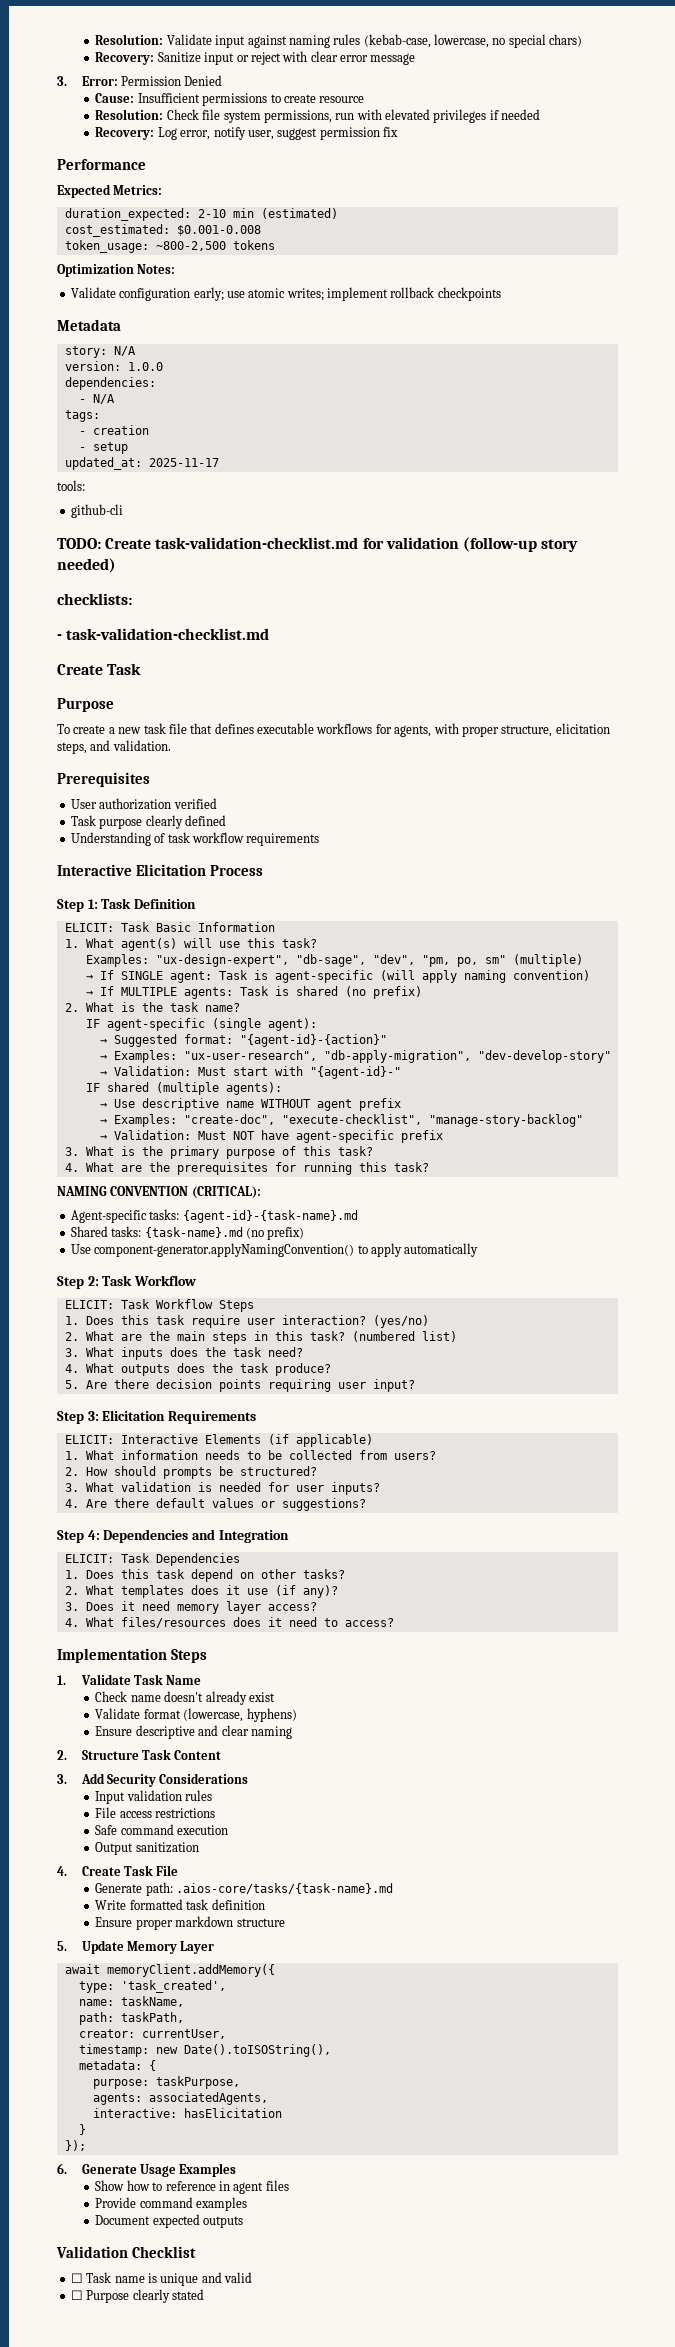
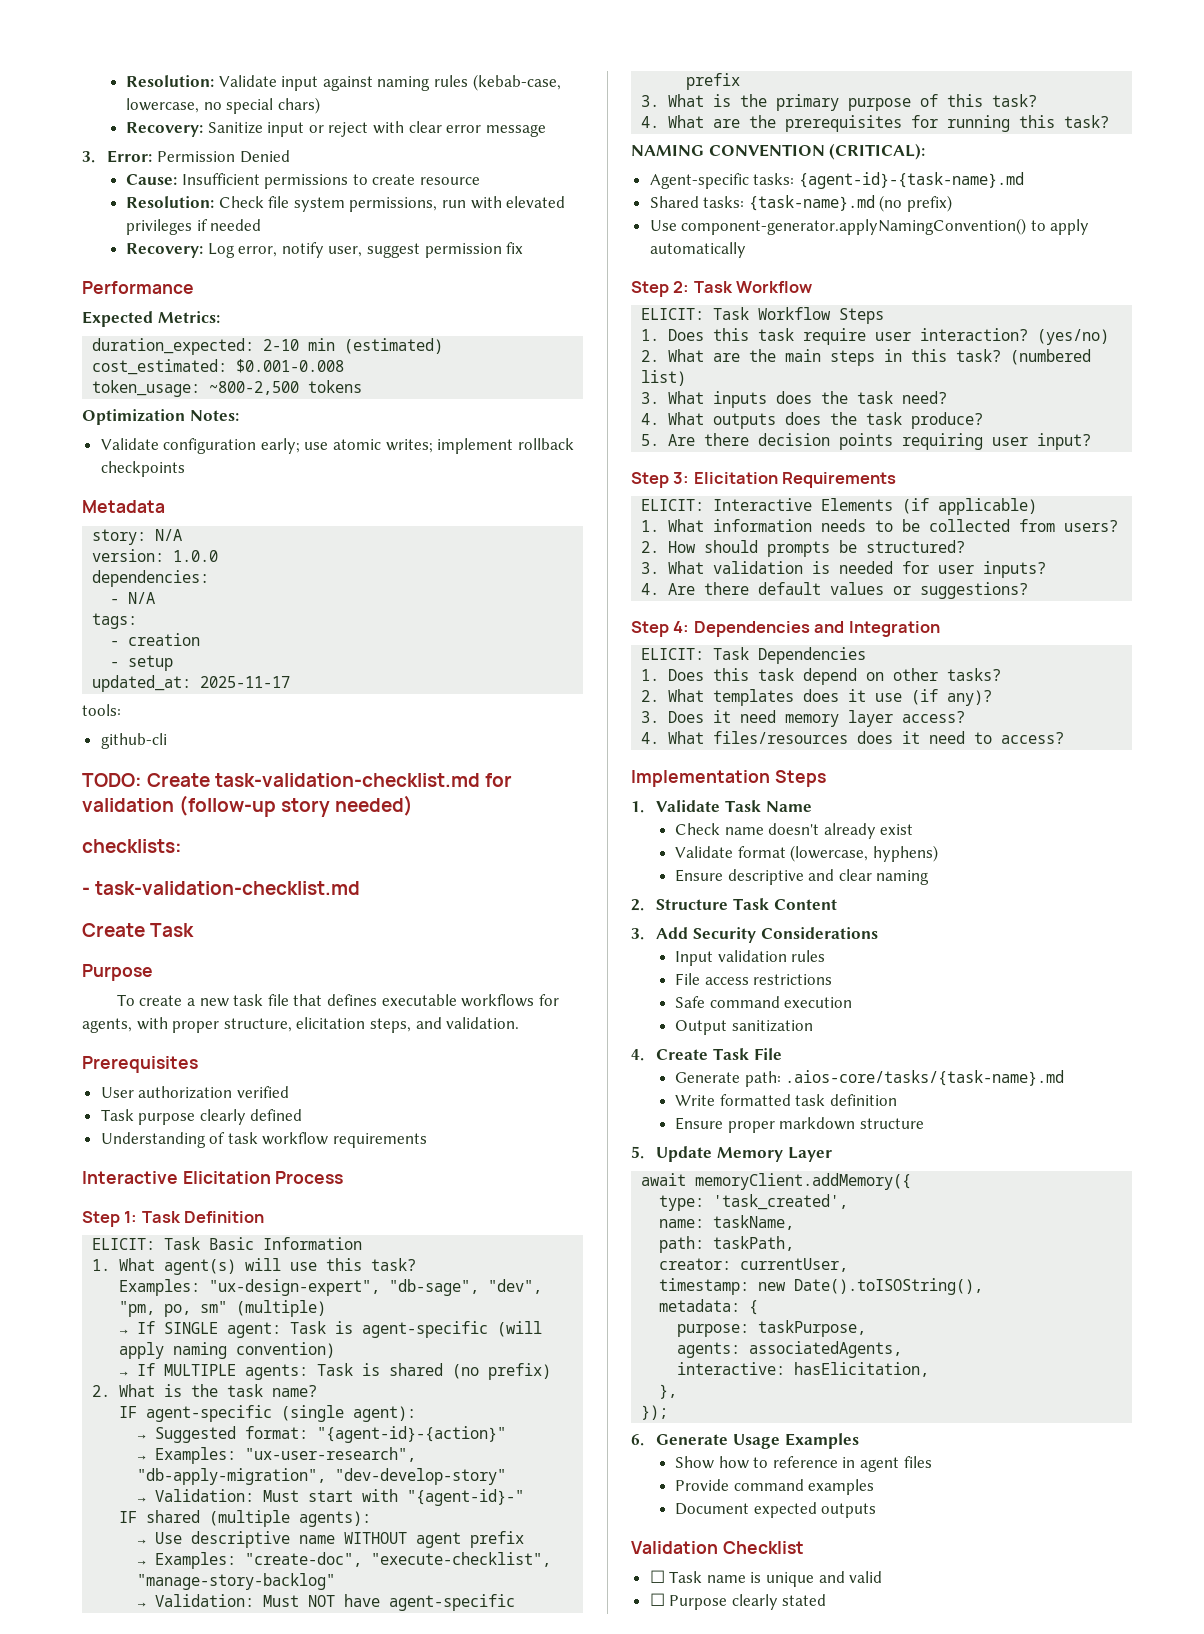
[183,2108,282,2118] [78,2124,86,2135] hasElicitation // } -> [794,1362,930,1377] [659,1384,678,1399] hasElicitation, // },

